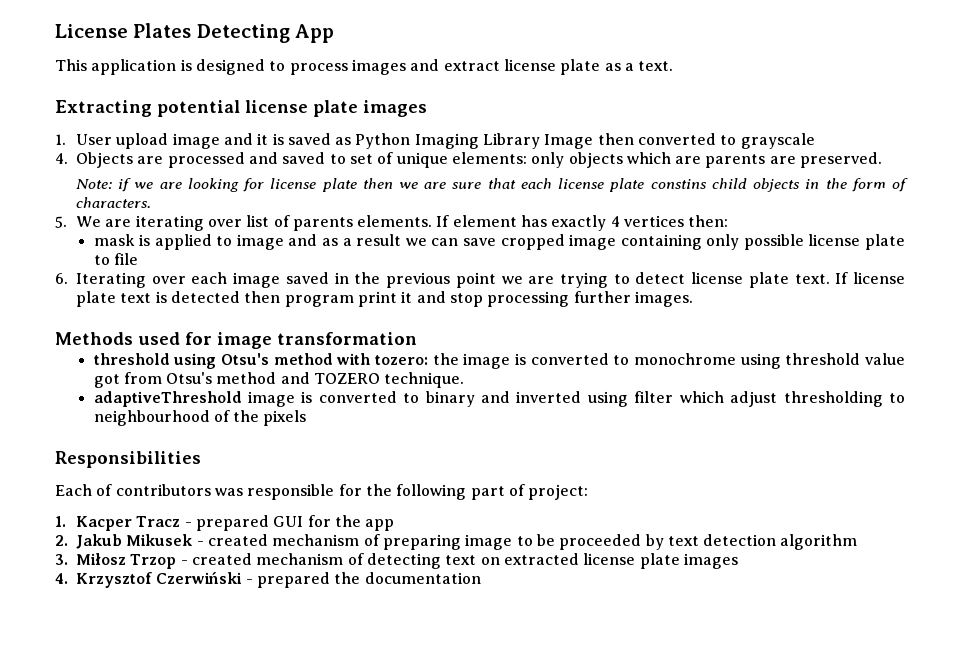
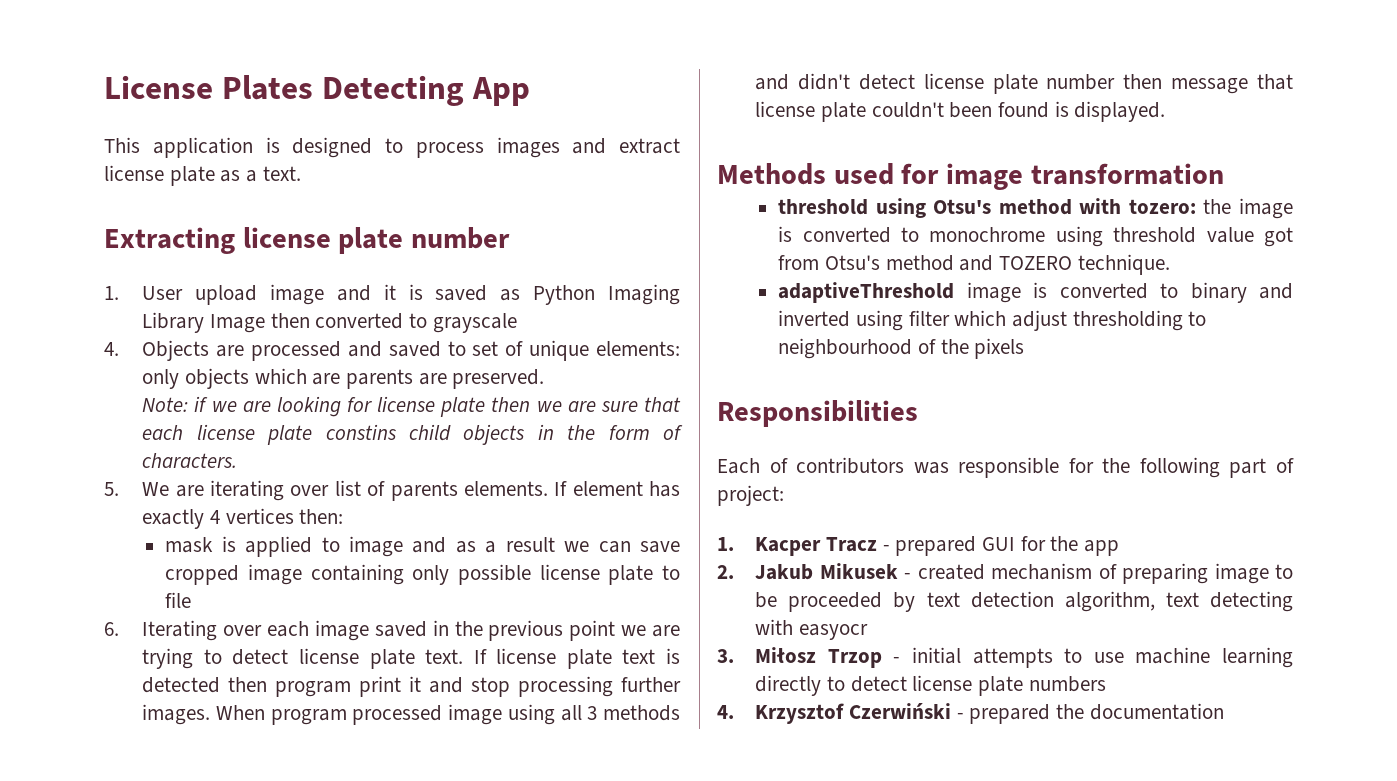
[157,100,427,117] potential license plate images -> [242,227,511,254] license plate number
(693, 299) none -> [215,704,680,725] [755,73,1293,94] [755,101,1166,122] When program processed image using all 3 methods and didn't detect license plate number then message that license plate couldn't been found is displayed.
[780,534,858,550] algorithm -> [1064,591,1293,612] [755,619,868,640] algorithm, text detecting with easyocr
[191,553,738,569] created mechanism of detecting text on extracted license plate images -> [912,647,1293,668] [755,675,1106,696] initial attempts to use machine learning directly to detect license plate numbers

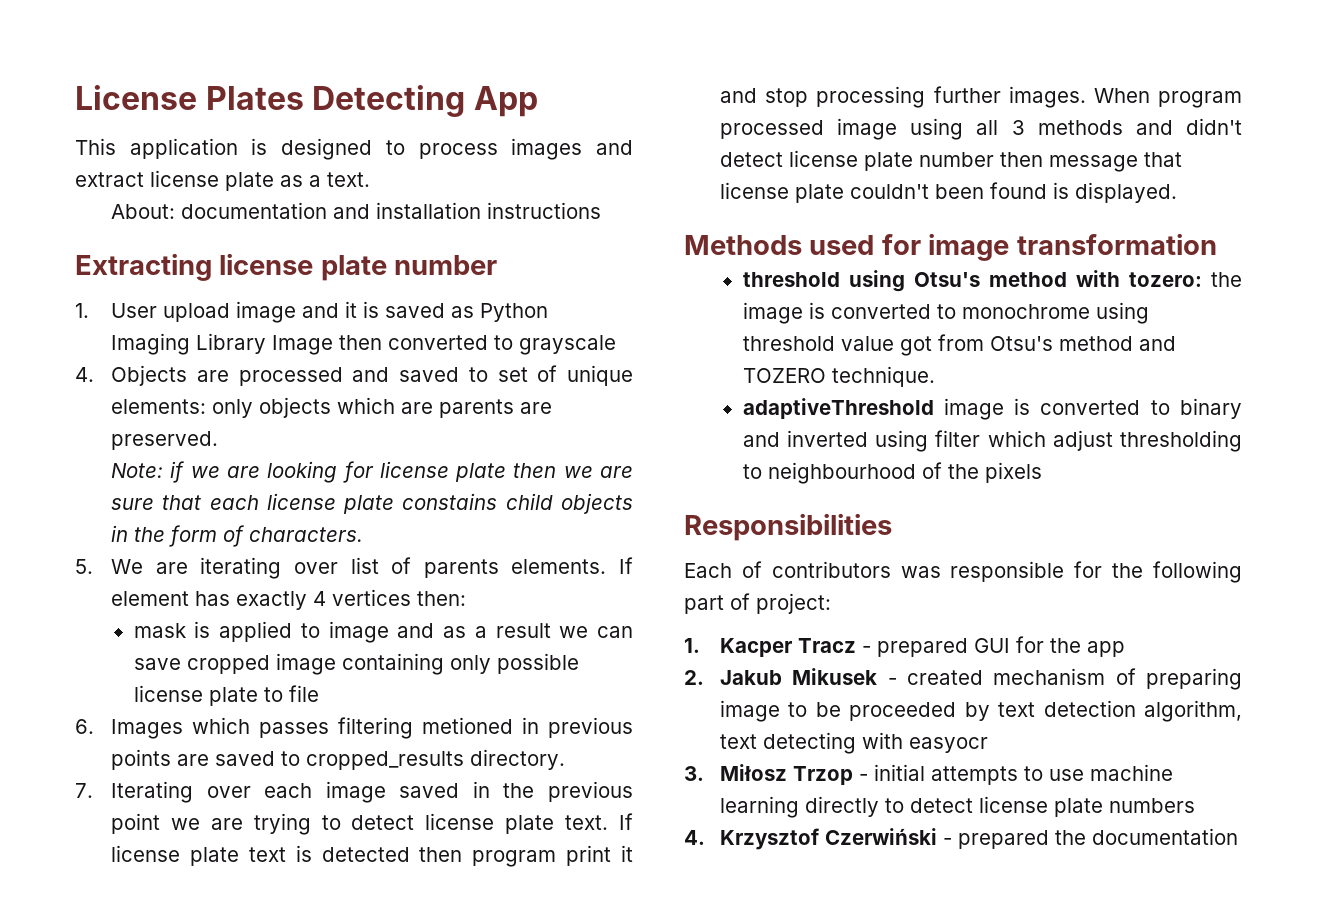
(301, 173) none -> [111,202,602,219] // About: documentation and installation instructions
[325,424,396,440] constins -> [402,493,498,510] constains
(119, 629) none -> [111,717,633,739] [111,749,566,770] [75,783,93,798] Images which passes filtering metioned in previous points are saved to cropped_results directory. // 7.

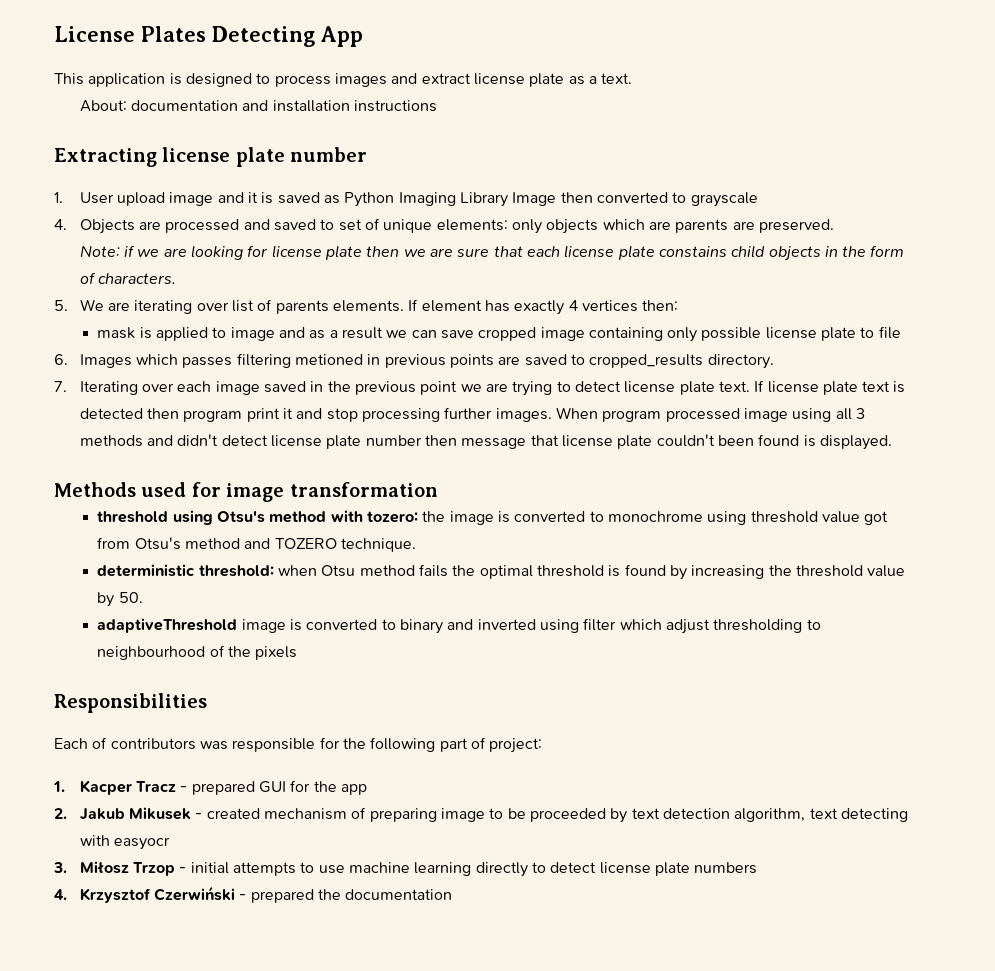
(935, 376) none -> [97,564,906,580] [97,592,143,607] // deterministic threshold: when Otsu method fails the optimal threshold is found by increasing the threshold value by 50.

